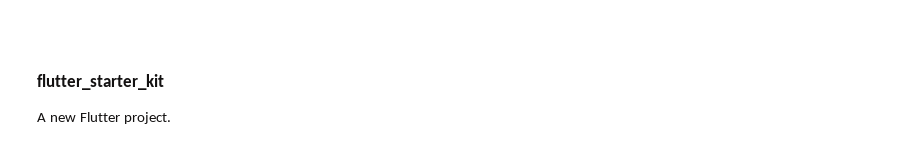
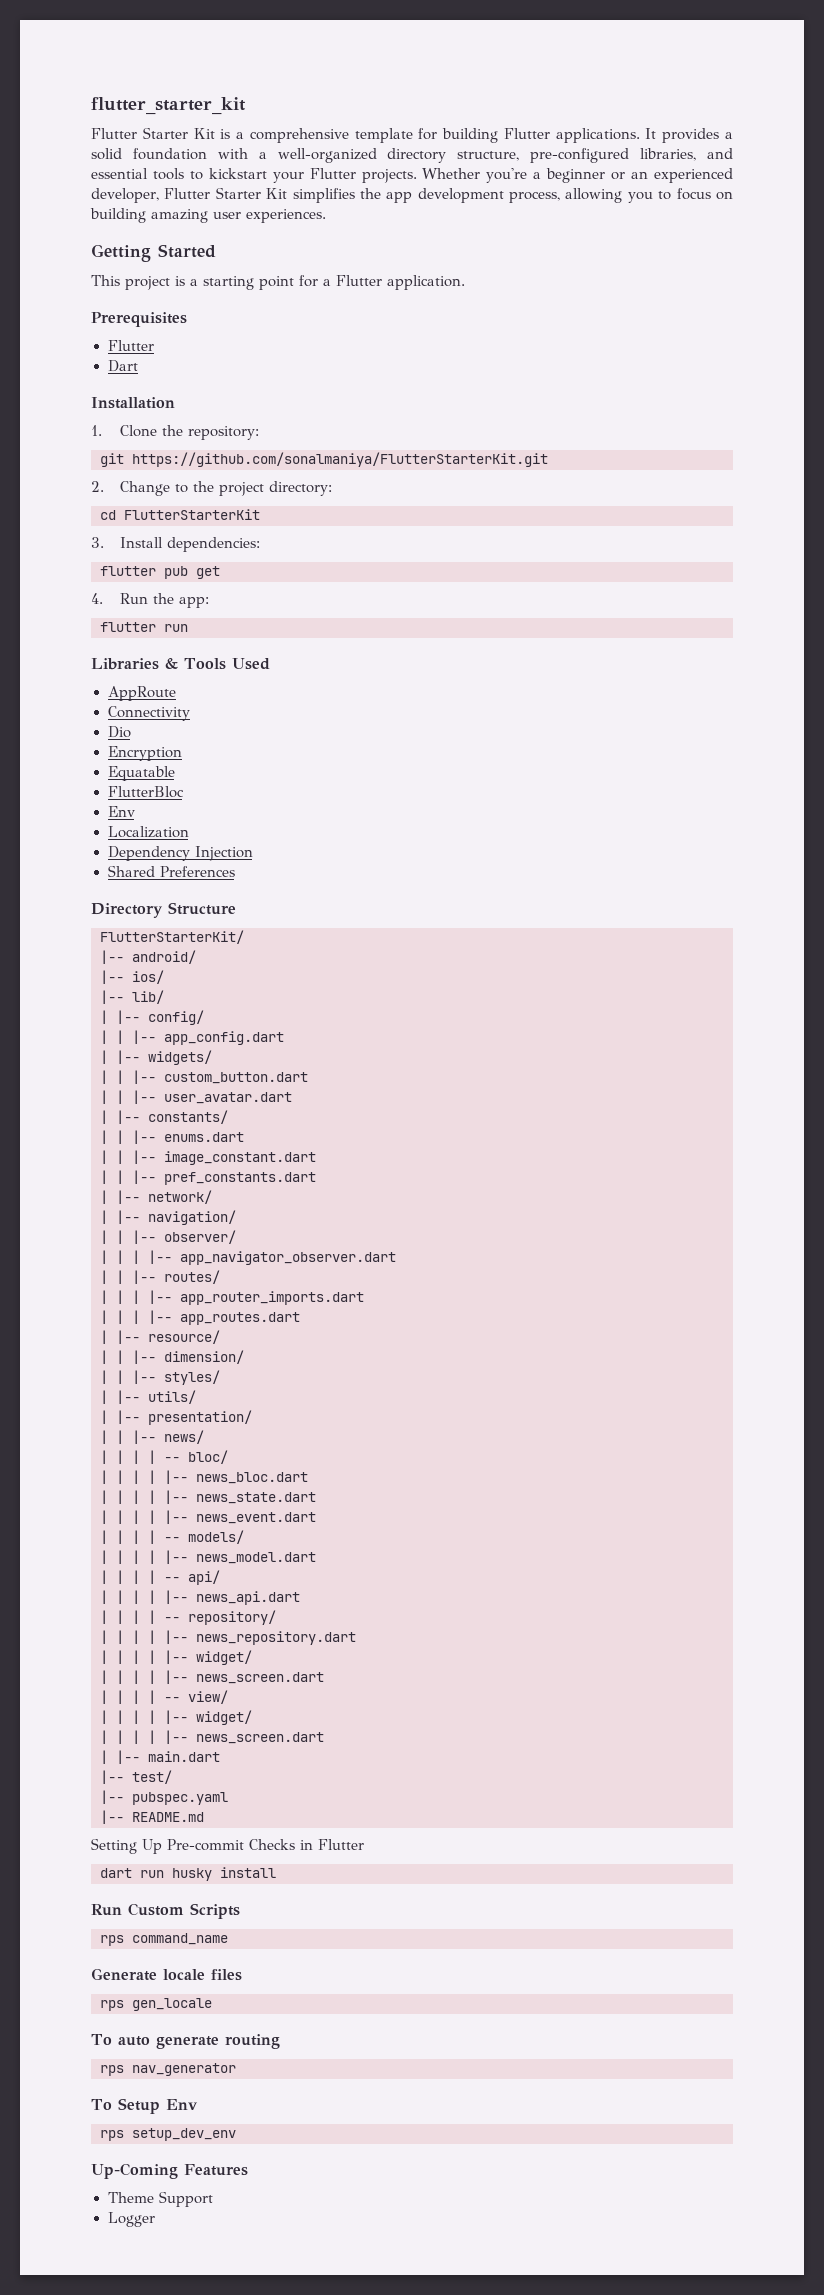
[37,112,171,124] A new Flutter project. -> [91,127,733,143] [91,148,734,163] [91,168,733,183] [91,187,733,203] [90,208,326,223] [91,244,216,262] [91,275,465,290] [91,312,187,327] [107,340,154,351] [107,360,138,372] [91,397,175,409] [91,425,259,440] [100,452,548,467] [91,481,332,496] [100,509,260,520] [91,537,260,552] [100,566,220,579] [91,593,209,608] [100,622,188,632] [91,658,270,670] [107,686,176,701] [107,706,190,721] [107,726,131,738] [107,746,182,761] [107,766,175,781] [107,786,184,798] [107,806,135,817] [107,826,189,838] [107,846,253,861] [107,865,235,877] [91,902,236,918] [100,930,244,944] [100,950,196,964] [100,970,164,984] [100,990,164,1004] [100,1010,204,1025] [100,1030,284,1045] [100,1050,212,1065] [100,1070,308,1084] [100,1090,292,1104] [100,1110,228,1124] [100,1130,244,1144] [100,1150,316,1165] [100,1170,316,1185] [100,1190,212,1204] [100,1210,236,1225] [100,1230,236,1244] [100,1250,396,1265] [100,1270,220,1284] [100,1290,364,1305] [100,1310,300,1325] [100,1330,220,1344] [100,1350,244,1364] [100,1370,220,1385] [100,1390,196,1404] [100,1410,252,1425] [100,1430,204,1444] [100,1450,228,1464] [100,1470,308,1484] [100,1490,316,1504] [100,1510,316,1524] [100,1530,244,1544] [100,1550,316,1564] [100,1570,220,1585] [100,1590,300,1605] [100,1610,276,1625] [100,1630,356,1645] [100,1650,252,1665] [100,1670,324,1684] [100,1690,228,1704] [100,1710,252,1725] [100,1730,324,1744] [100,1750,220,1764] [100,1770,172,1784] [100,1790,228,1805] [100,1810,204,1824] [91,1838,364,1854] [100,1867,276,1881] [91,1903,240,1919] [100,1933,228,1946] [91,1968,242,1981] [100,1998,212,2011] [91,2034,280,2049] [100,2063,236,2076] [91,2098,198,2114] [100,2128,236,2141] [91,2163,248,2179] [107,2191,213,2207] [107,2212,155,2227] Flutter Starter Kit is a comprehensive template for building Flutter applications. It provides a solid foundation with a well-organized directory structure, pre-configured libraries, and essential tools to kickstart your Flutter projects. Whether you're a beginner or an experienced developer, Flutter Starter Kit simplifies the app development process, allowing you to focus on building amazing user experiences. // Getting Started // This project is a starting point for a Flutter application. // Prerequisites // Flutter // Dart // Installation // 1. Clone the repository: // git https://github.com/sonalmaniya/FlutterStarterKit.git // 2. Change to the project directory: // cd FlutterStarterKit // 3. Install dependencies: // flutter pub get // 4. Run the app: // flutter run // Libraries & Tools Used // AppRoute // Connectivity // Dio // Encryption // Equatable // FlutterBloc // Env // Localization // Dependency Injection // Shared Preferences // Directory Structure // FlutterStarterKit/ // |-- android/ // |-- ios/ // |-- lib/ // | |-- config/ // | | |-- app_config.dart // | |-- widgets/ // | | |-- custom_button.dart // | | |-- user_avatar.dart // | |-- constants/ // | | |-- enums.dart // | | |-- image_constant.dart // | | |-- pref_constants.dart // | |-- network/ // | |-- navigation/ // | | |-- observer/ // | | | |-- app_navigator_observer.dart // | | |-- routes/ // | | | |-- app_router_imports.dart // | | | |-- app_routes.dart // | |-- resource/ // | | |-- dimension/ // | | |-- styles/ // | |-- utils/ // | |-- presentation/ // | | |-- news/ // | | | | -- bloc/ // | | | | |-- news_bloc.dart // | | | | |-- news_state.dart // | | | | |-- news_event.dart // | | | | -- models/ // | | | | |-- news_model.dart // | | | | -- api/ // | | | | |-- news_api.dart // | | | | -- repository/ // | | | | |-- news_repository.dart // | | | | |-- widget/ // | | | | |-- news_screen.dart // | | | | -- view/ // | | | | |-- widget/ // | | | | |-- news_screen.dart // | |-- main.dart // |-- test/ // |-- pubspec.yaml // |-- README.md // Setting Up Pre-commit Checks in Flutter // dart run husky install // Run Custom Scripts // rps command_name // Generate locale files // rps gen_locale // To auto generate routing // rps nav_generator // To Setup Env // rps setup_dev_env // Up-Coming Features // Theme Support // Logger

